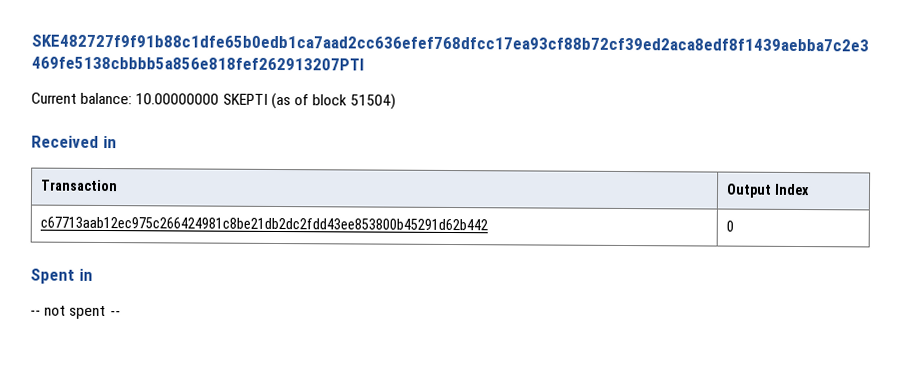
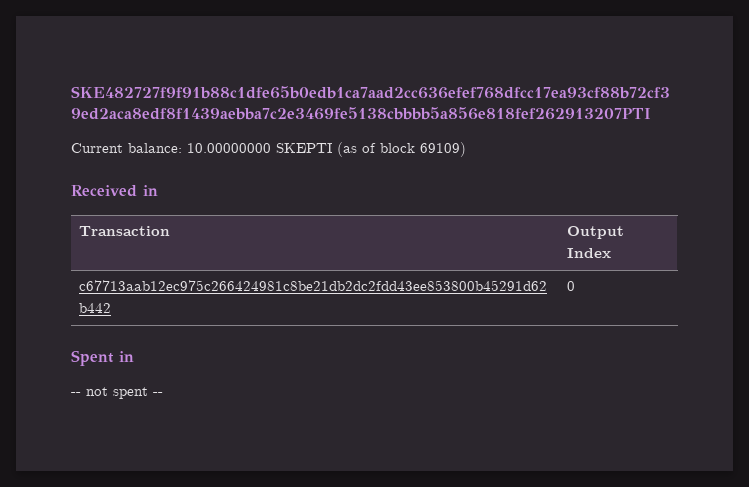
[350,93,397,110] 51504) -> [420,142,466,157] 69109)

